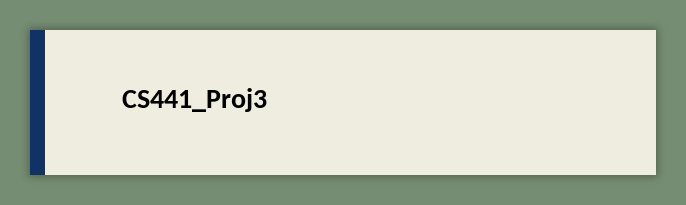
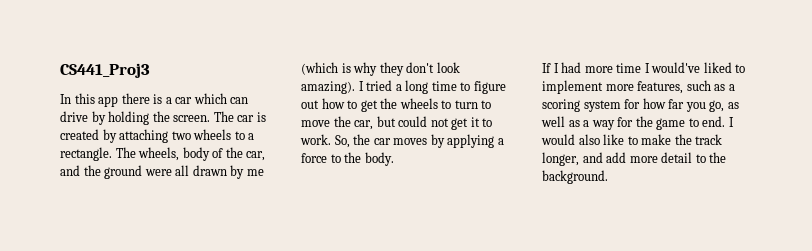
(267, 100) none -> [60,93,249,107] [60,111,266,125] [60,129,255,143] [60,147,266,161] [60,165,264,179] [301,62,460,76] [301,80,506,94] [301,98,492,112] [301,116,493,130] [300,134,504,148] [301,152,394,166] [542,62,746,73] [542,80,735,94] [542,98,739,112] [541,116,734,130] [541,134,723,145] [542,152,727,166] [542,170,608,184] // In this app there is a car which can drive by holding the screen. The car is created by attaching two wheels to a rectangle. The wheels, body of the car, and the ground were all drawn by me (which is why they don't look amazing). I tried a long time to figure out how to get the wheels to turn to move the car, but could not get it to work. So, the car moves by applying a force to the body. // If I had more time I would've liked to implement more features, such as a scoring system for how far you go, as well as a way for the game to end. I would also like to make the track longer, and add more detail to the background.

